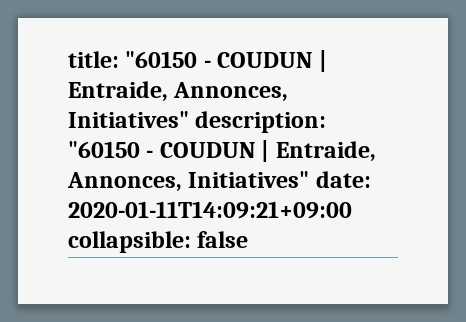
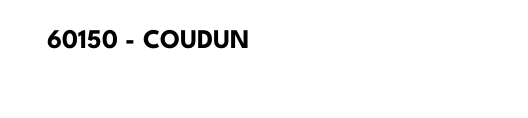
[68,50,327,72] [68,81,289,102] [68,111,327,133] [68,140,376,162] [67,171,371,192] [68,201,352,219] [68,231,249,253] title: "60150 - COUDUN | Entraide, Annonces, Initiatives" description: "60150 - COUDUN | Entraide, Annonces, Initiatives" date: 2020-01-11T14:09:21+09:00 collapsible: false -> [47,29,249,49] 60150 - COUDUN

